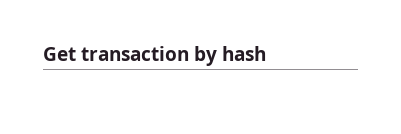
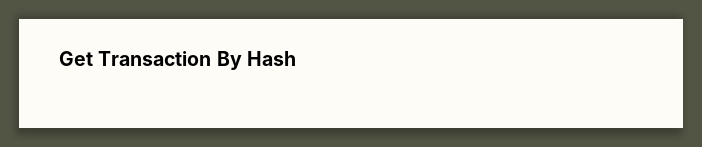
[81,46,267,66] transaction by hash -> [98,51,296,70] Transaction By Hash

